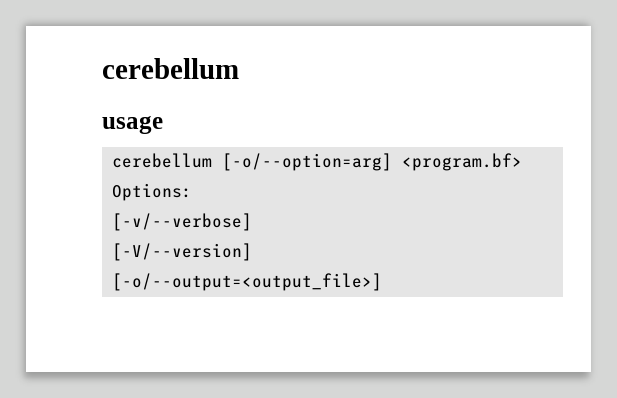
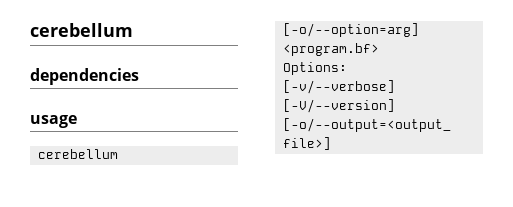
[102,58,239,79] cerebellum -> [30,23,133,37] [30,68,139,85] cerebellum // dependencies

